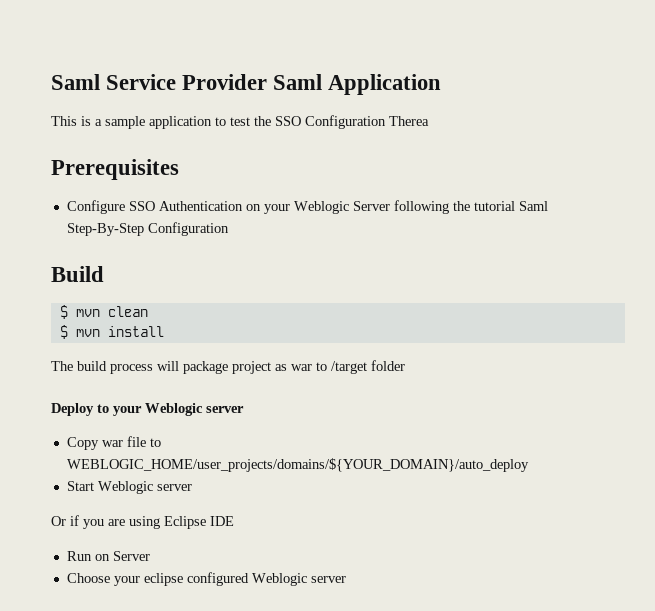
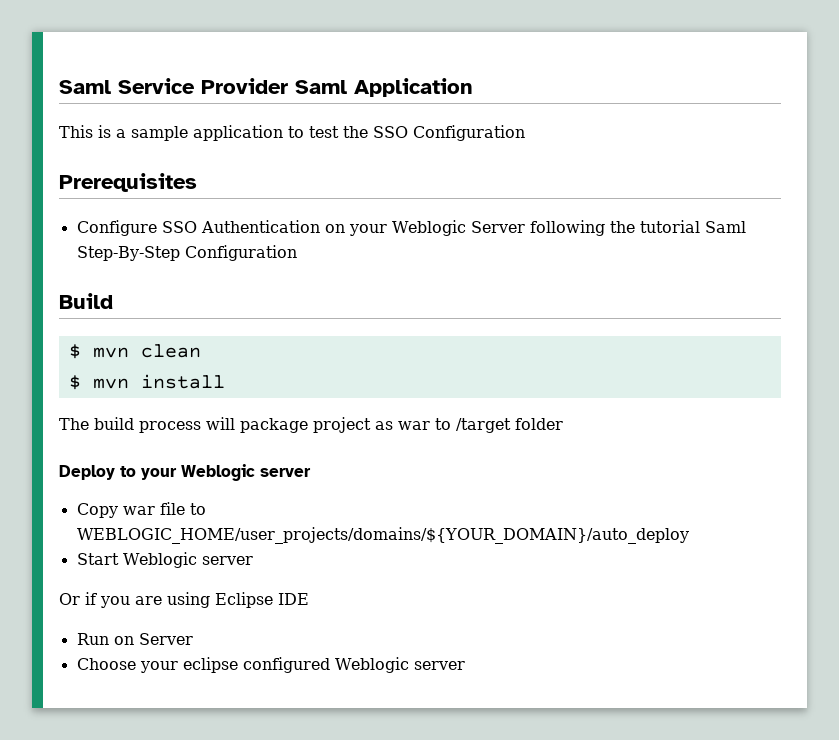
[389,116,429,126] Therea -> (525, 133) none

